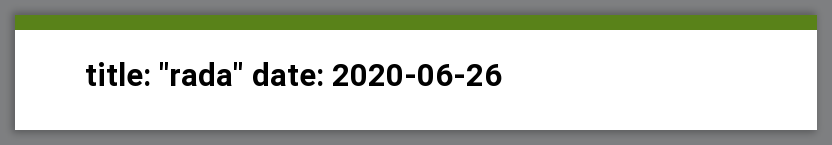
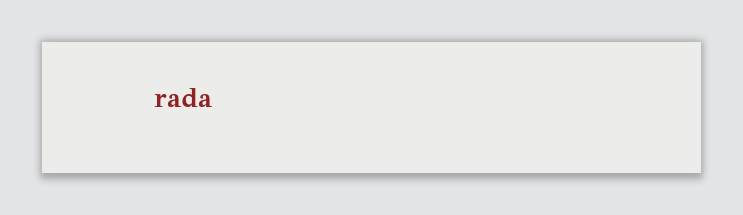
[85,62,503,86] title: "rada" date: 2020-06-26 -> [154,88,212,108] rada

